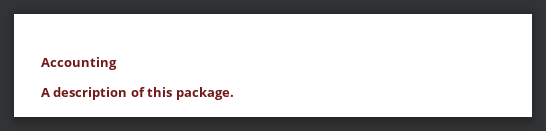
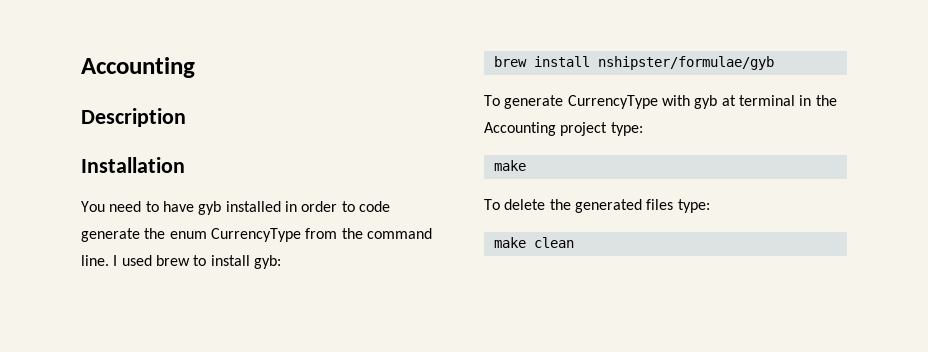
[41,87,234,100] A description of this package. -> [81,108,186,127] [81,157,185,173] [81,201,390,215] [81,228,432,242] [81,255,281,269] [493,56,774,70] [484,95,837,109] [484,122,643,136] [493,160,526,171] [484,199,710,213] [493,237,574,248] Description // Installation // You need to have gyb installed in order to code generate the enum CurrencyType from the command line. I used brew to install gyb: // brew install nshipster/formulae/gyb // To generate CurrencyType with gyb at terminal in the Accounting project type: // make // To delete the generated files type: // make clean

